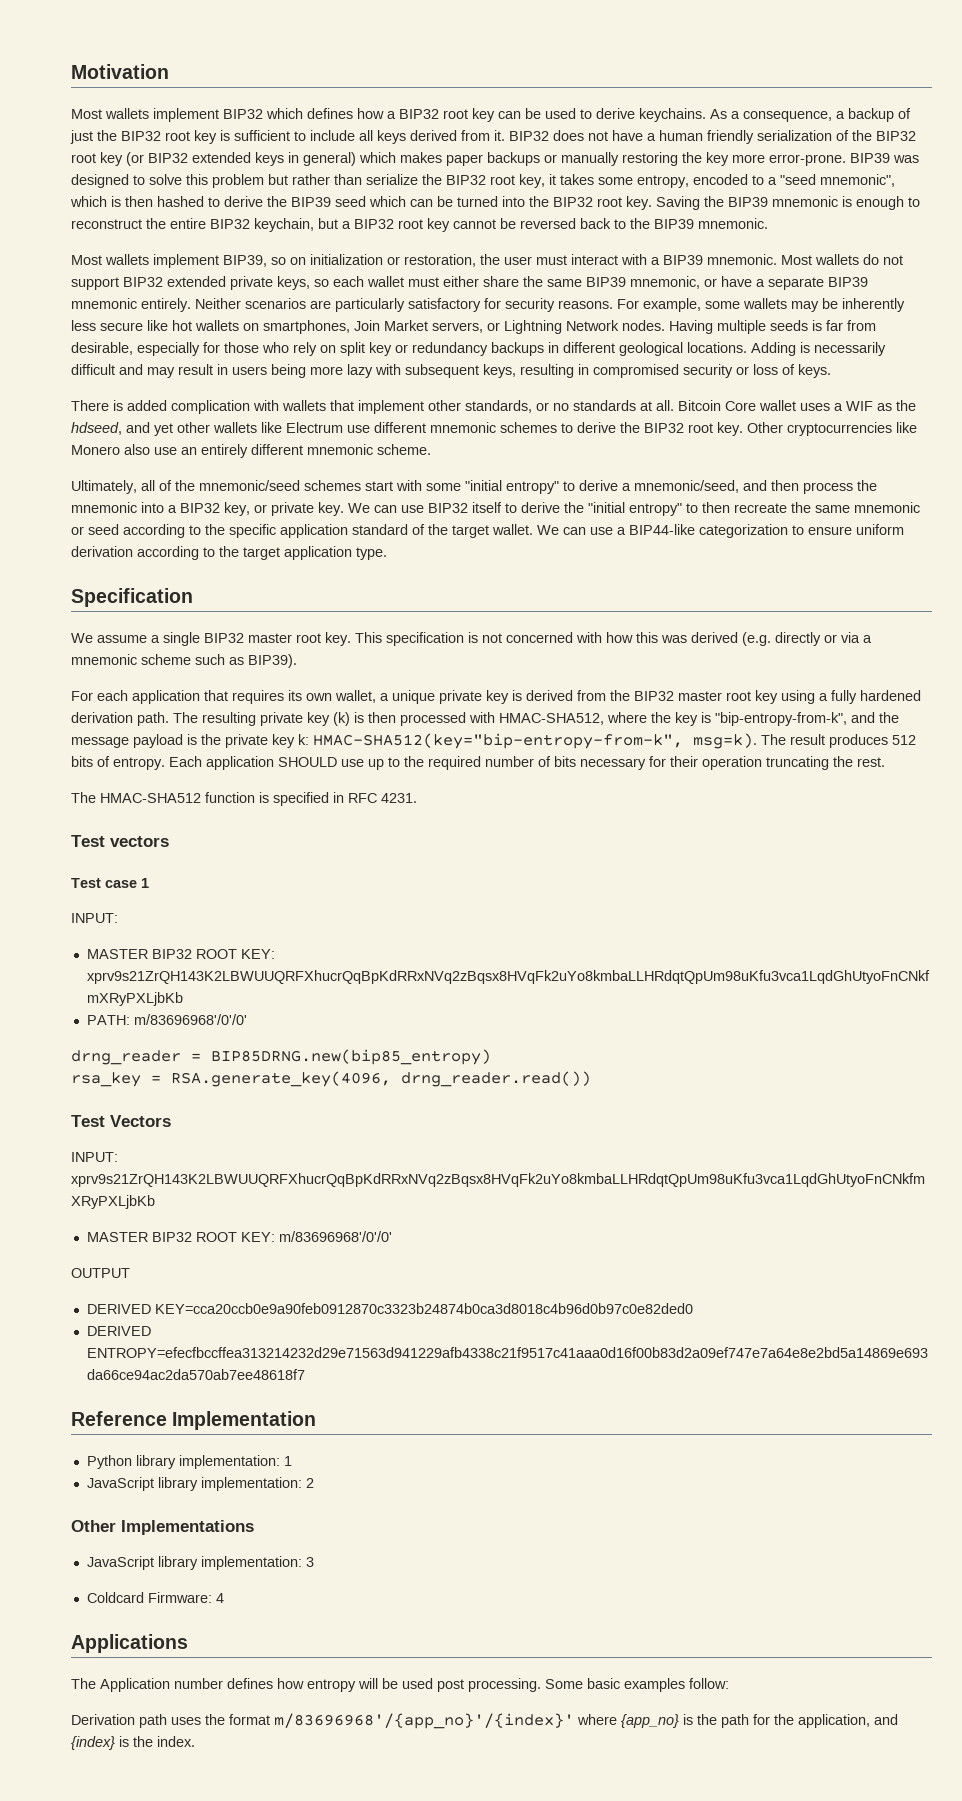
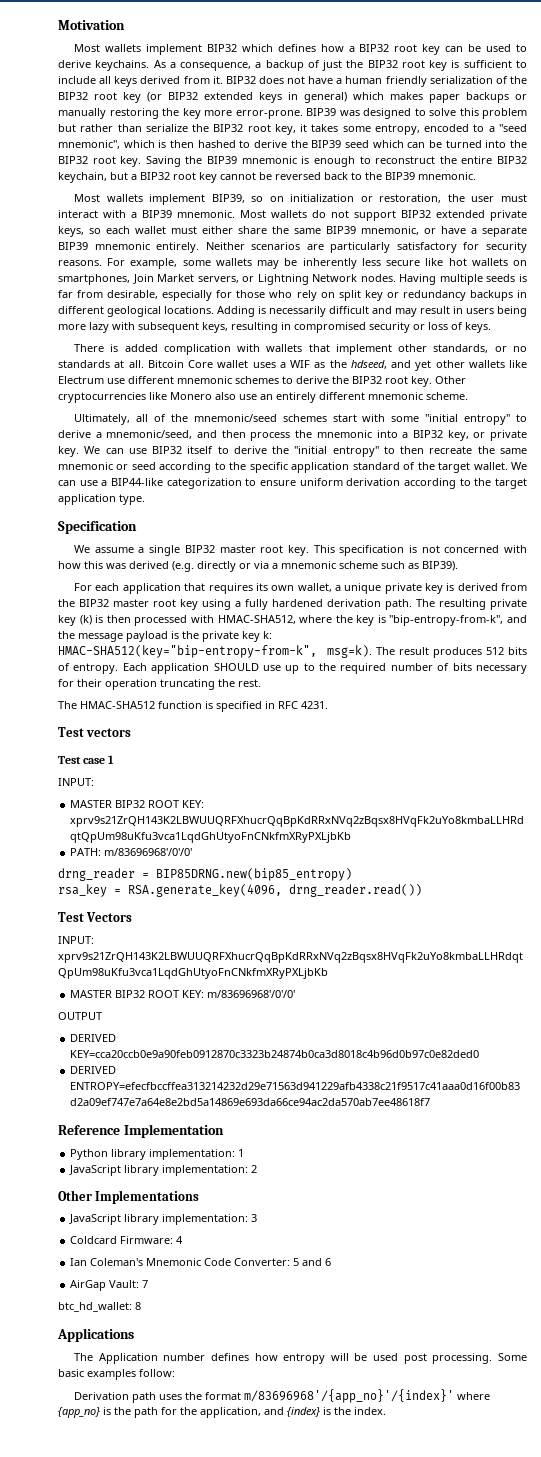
(224, 1598) none -> [70,1258,332,1266] [70,1280,149,1291] [58,1302,141,1312] // Ian Coleman's Mnemonic Code Converter: 5 and 6 // AirGap Vault: 7 // btc_hd_wallet: 8

